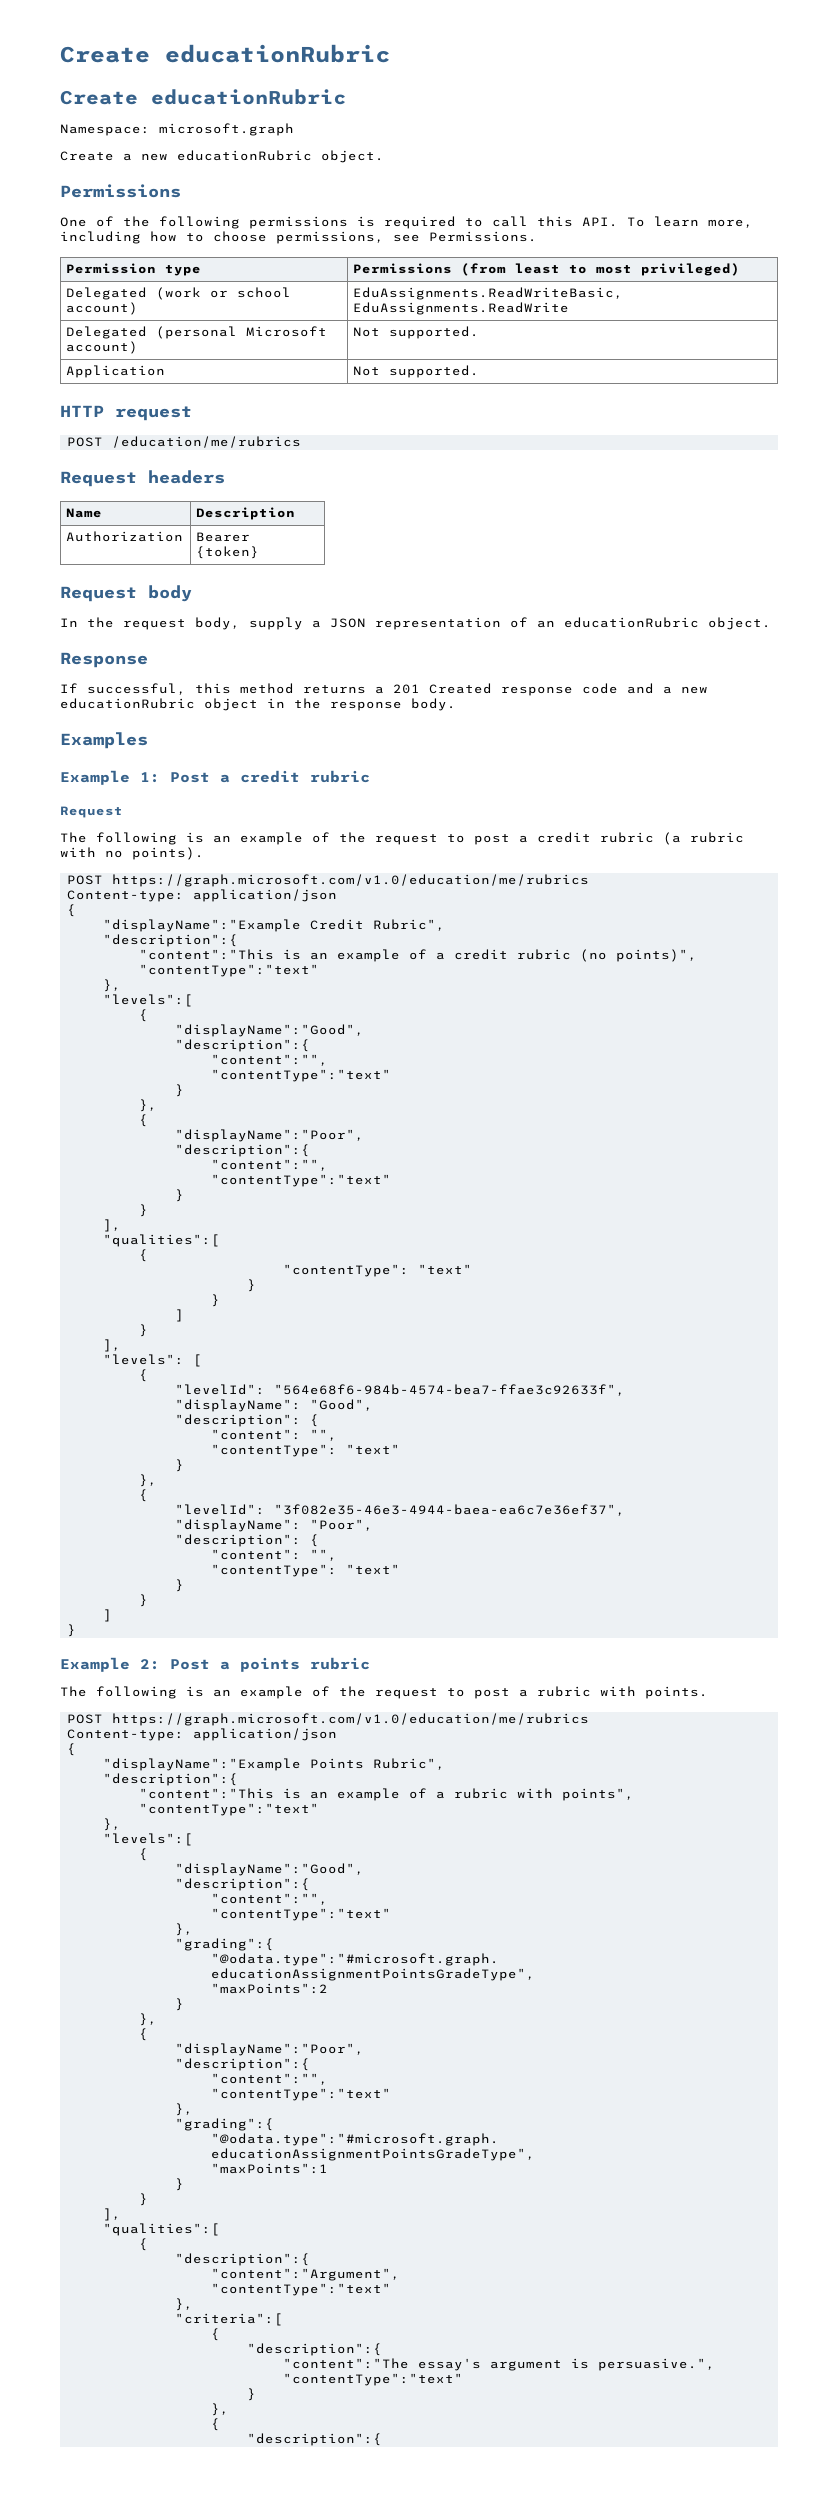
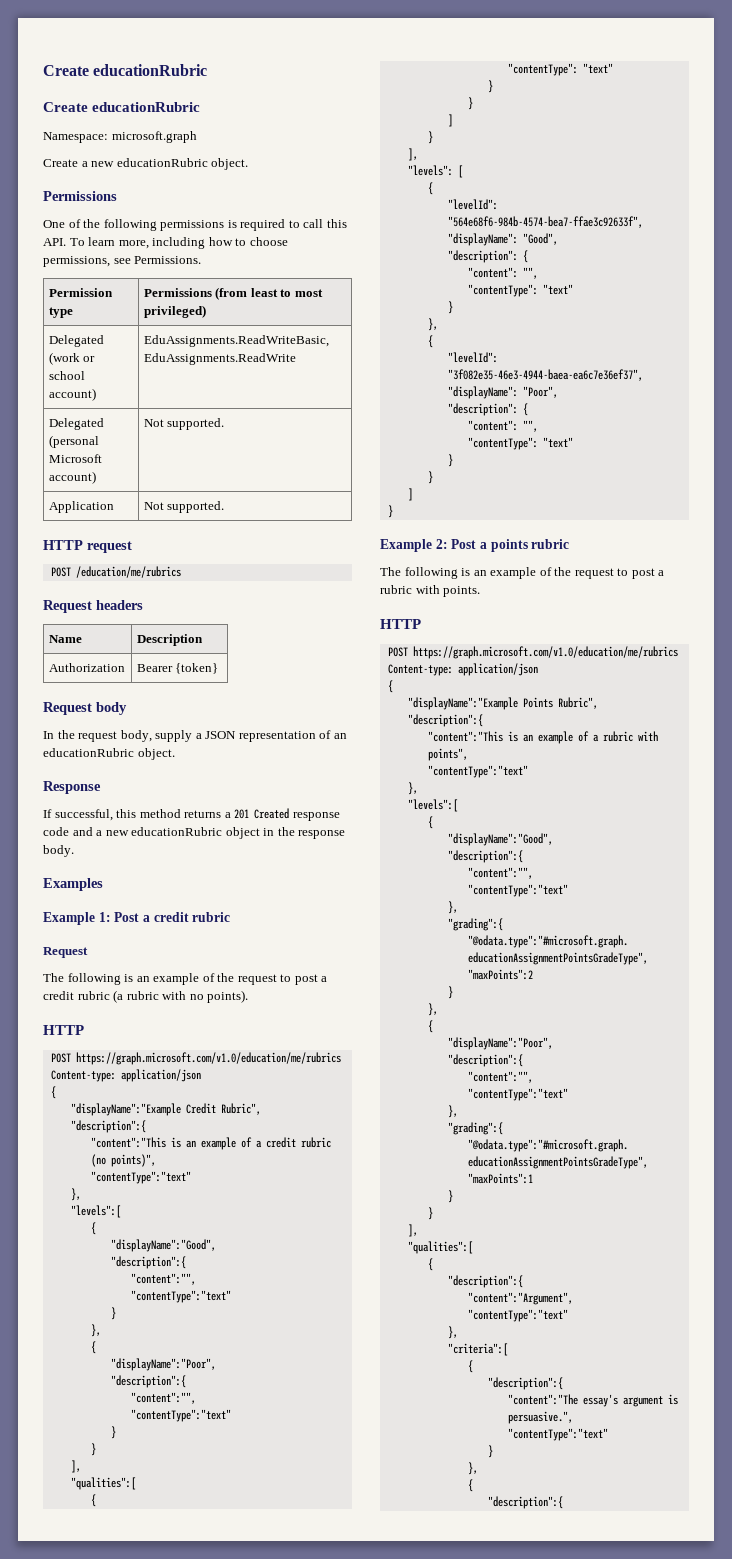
(204, 853) none -> [43,1025,84,1035] // HTTP
(708, 1692) none -> [380,619,421,629] // HTTP

